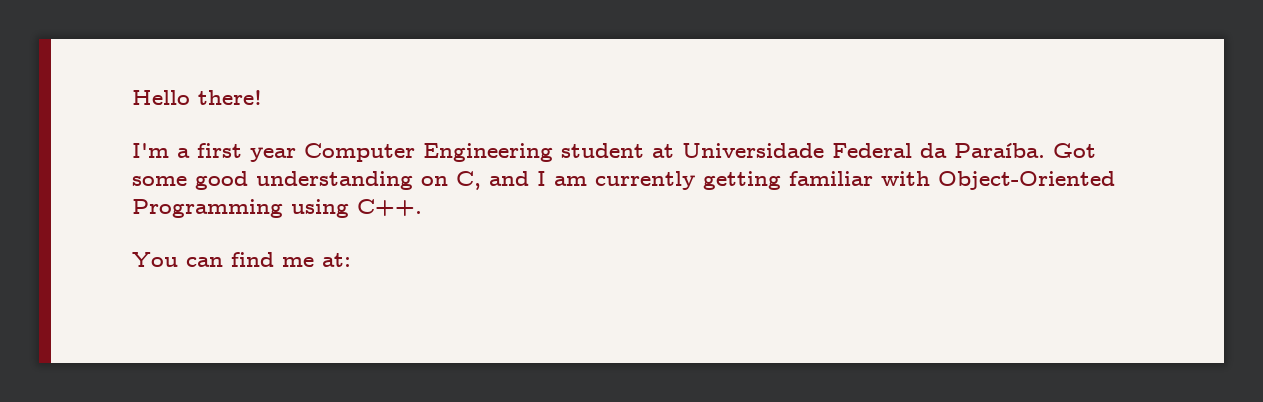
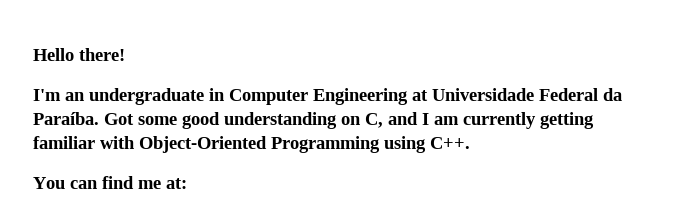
[177,143,296,162] a first year -> [65,88,225,105] an undergraduate in
[561,143,644,158] student -> (408, 96) none

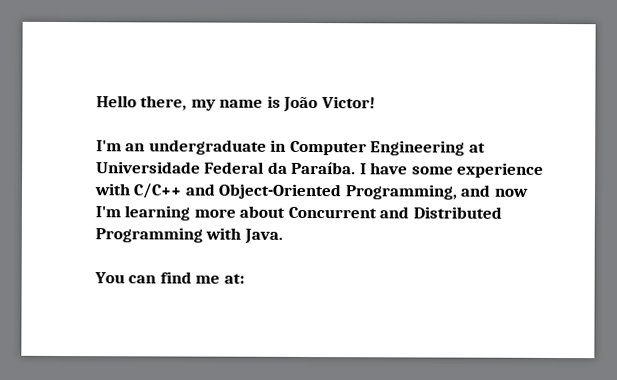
[79,48,125,61] there! -> [140,95,376,113] there, my name is João Victor!
[104,112,594,129] [33,136,470,153] Got some good understanding on C, and I am currently getting familiar with Object-Oriented Programming using C++. -> [359,162,545,178] [94,183,529,200] [95,205,502,221] [95,227,283,244] I have some experience with C/C++ and Object-Oriented Programming, and now I'm learning more about Concurrent and Distributed Programming with Java.

